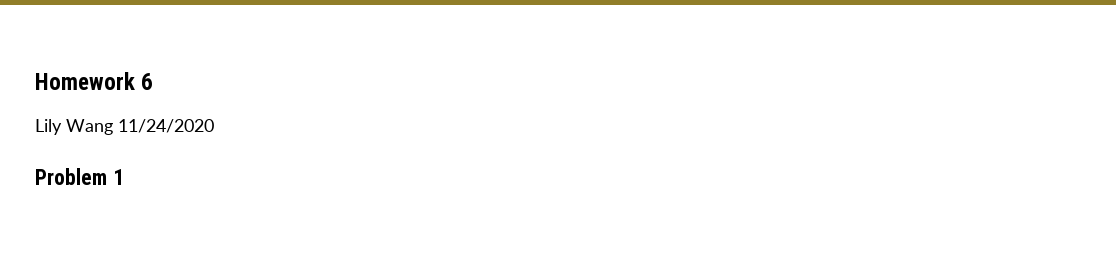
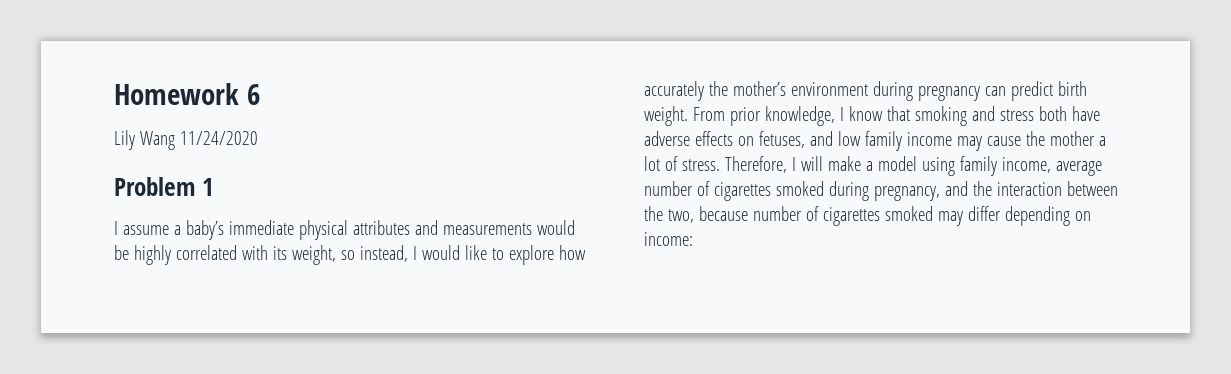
(124, 177) none -> [114,220,575,240] [114,245,586,265] [644,81,1087,101] [644,106,1100,126] [644,131,1106,151] [644,156,1102,176] [644,181,1118,201] [644,206,1091,226] [644,232,693,246] // I assume a baby’s immediate physical attributes and measurements would be highly correlated with its weight, so instead, I would like to explore how accurately the mother’s environment during pregnancy can predict birth weight. From prior knowledge, I know that smoking and stress both have adverse effects on fetuses, and low family income may cause the mother a lot of stress. Therefore, I will make a model using family income, average number of cigarettes smoked during pregnancy, and the interaction between the two, because number of cigarettes smoked may differ depending on income:

